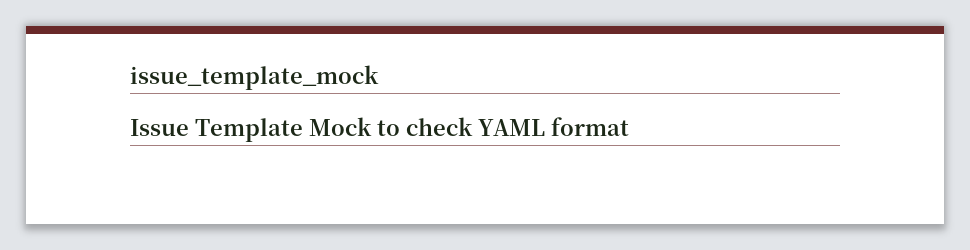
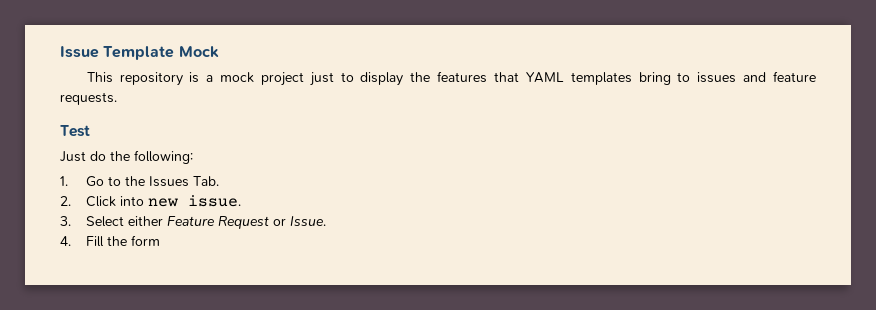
[130,65,379,90] issue_template_mock // -> (60, 52) none
[377,117,629,136] to check YAML format -> [86,71,816,86] [60,92,117,105] [60,125,90,137] [60,150,193,164] [60,176,220,187] [60,195,242,207] [60,216,327,229] [60,235,161,247] // This repository is a mock project just to display the features that YAML templates bring to issues and feature requests. // Test // Just do the following: // 1. Go to the Issues Tab. // 2. Click into new issue. // 3. Select either Feature Request or Issue. // 4. Fill the form

